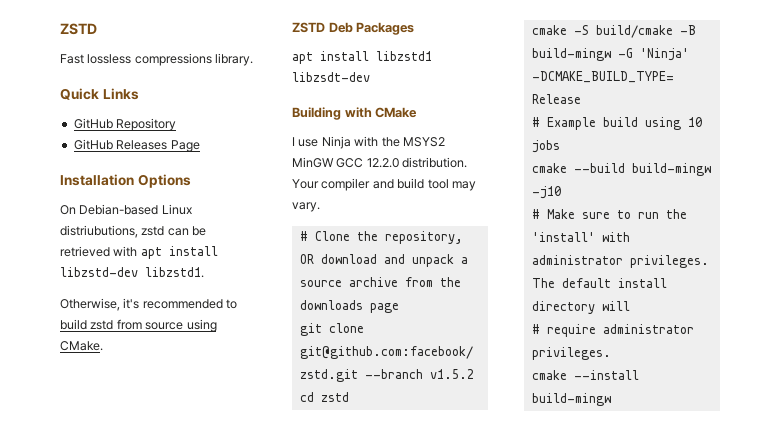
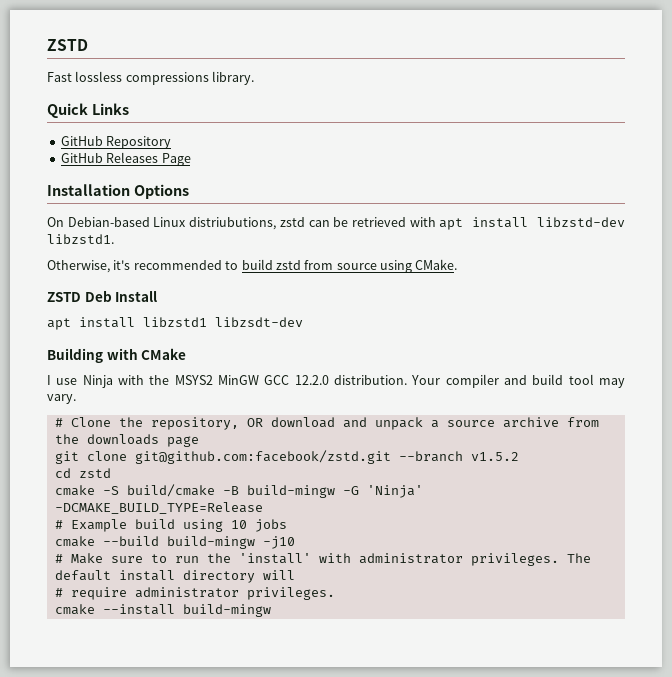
[356,22,415,35] Packages -> [115,291,158,302] Install

